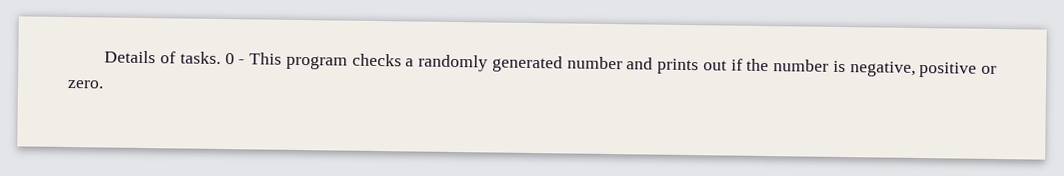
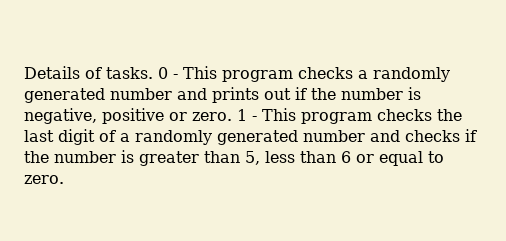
(104, 84) none -> [237,108,462,124] [24,129,477,145] [24,150,444,166] [24,175,64,184] 1 - This program checks the last digit of a randomly generated number and checks if the number is greater than 5, less than 6 or equal to zero.

